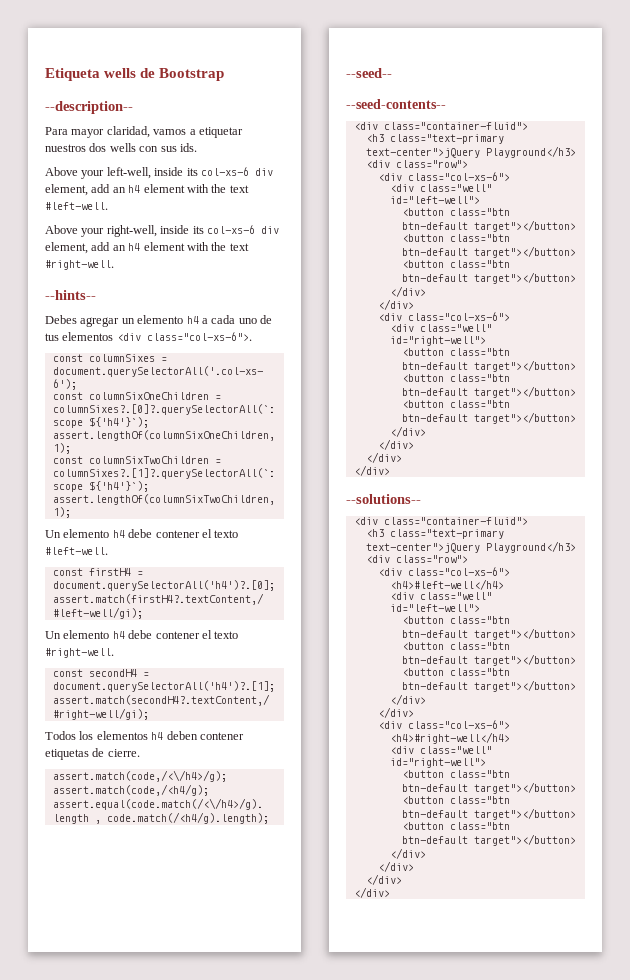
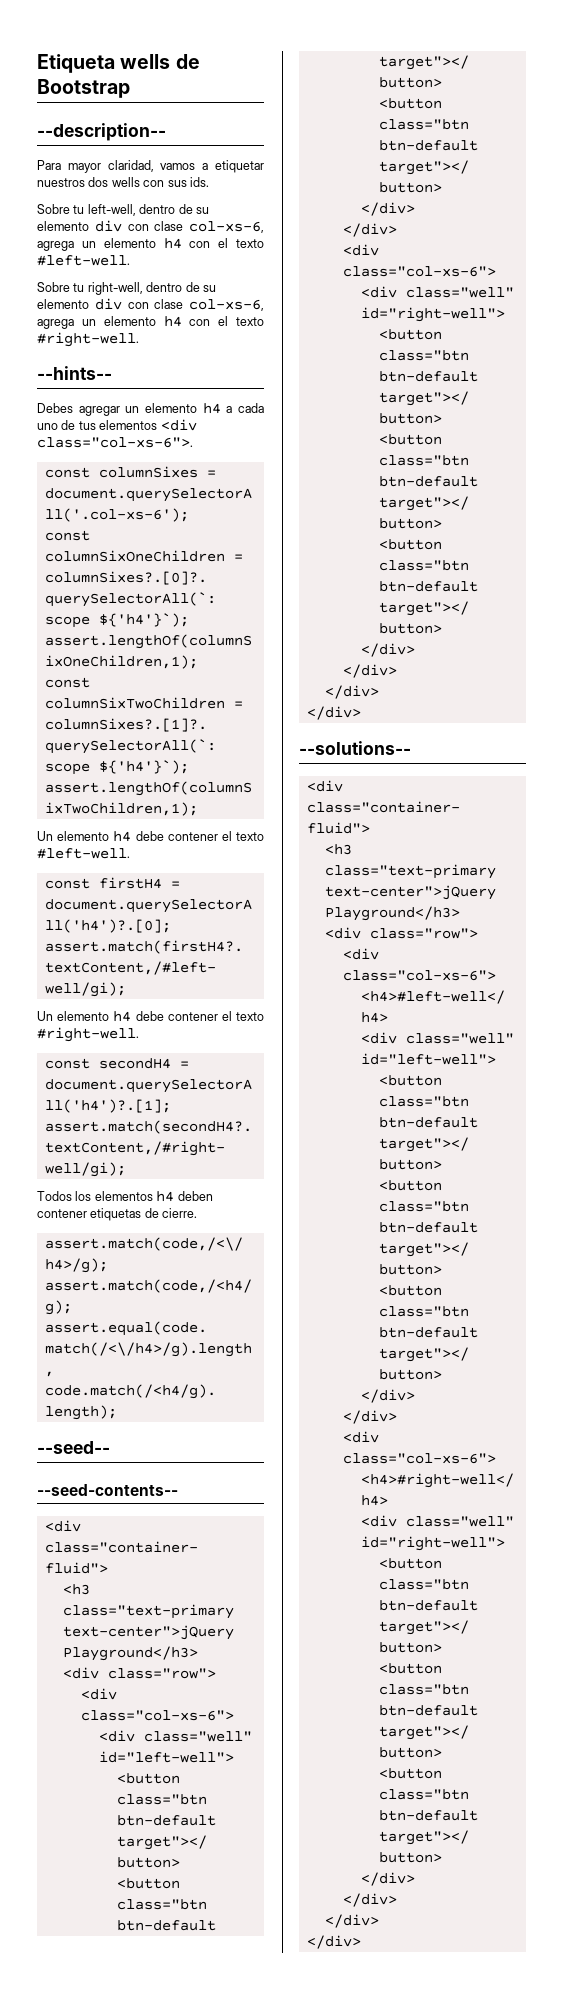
[45,167,273,179] [45,184,249,196] [45,202,108,210] [45,225,279,237] [45,242,249,254] Above your left-well, inside its col-xs-6 div element, add an h4 element with the text #left-well. // Above your right-well, inside its col-xs-6 div element, add an h4 element with the text -> [37,204,209,216] [37,220,264,233] [37,238,264,251] [37,255,130,266] [37,282,216,295] [37,298,264,311] [37,316,264,329] Sobre tu left-well, dentro de su elemento div con clase col-xs-6, agrega un elemento h4 con el texto #left-well. // Sobre tu right-well, dentro de su elemento div con clase col-xs-6, agrega un elemento h4 con el texto

